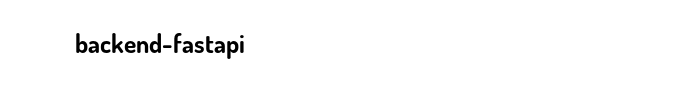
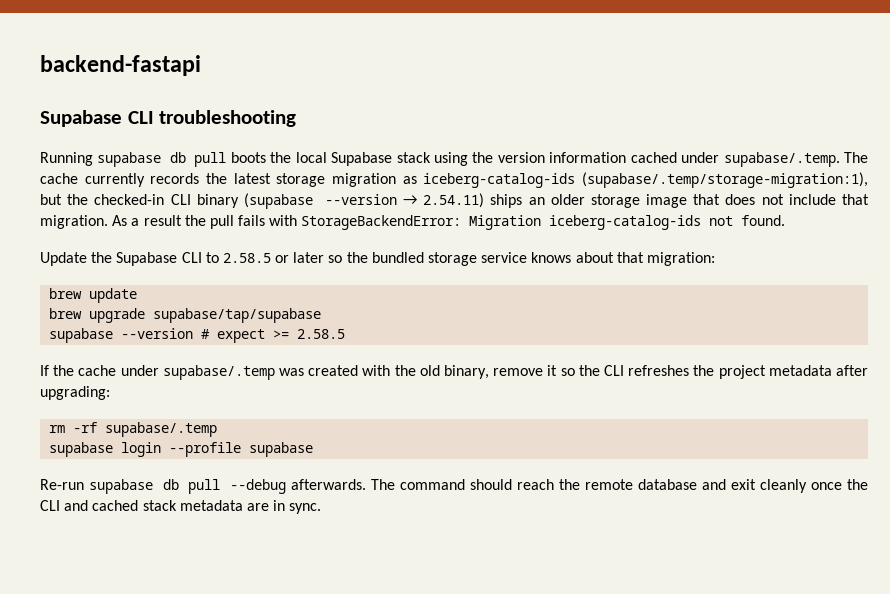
(245, 46) none -> [40,110,297,127] [40,152,868,167] [40,172,869,188] [40,193,869,209] [40,215,786,230] [40,252,715,266] [49,288,138,303] [49,308,322,323] [49,328,346,343] [40,365,869,380] [40,386,110,400] [49,422,218,437] [49,442,314,457] [40,479,869,494] [40,500,322,514] // Supabase CLI troubleshooting // Running supabase db pull boots the local Supabase stack using the version information cached under supabase/.temp. The cache currently records the latest storage migration as iceberg-catalog-ids (supabase/.temp/storage-migration:1), but the checked-in CLI binary (supabase --version → 2.54.11) ships an older storage image that does not include that migration. As a result the pull fails with StorageBackendError: Migration iceberg-catalog-ids not found. // Update the Supabase CLI to 2.58.5 or later so the bundled storage service knows about that migration: // brew update // brew upgrade supabase/tap/supabase // supabase --version # expect >= 2.58.5 // If the cache under supabase/.temp was created with the old binary, remove it so the CLI refreshes the project metadata after upgrading: // rm -rf supabase/.temp // supabase login --profile supabase // Re-run supabase db pull --debug afterwards. The command should reach the remote database and exit cleanly once the CLI and cached stack metadata are in sync.

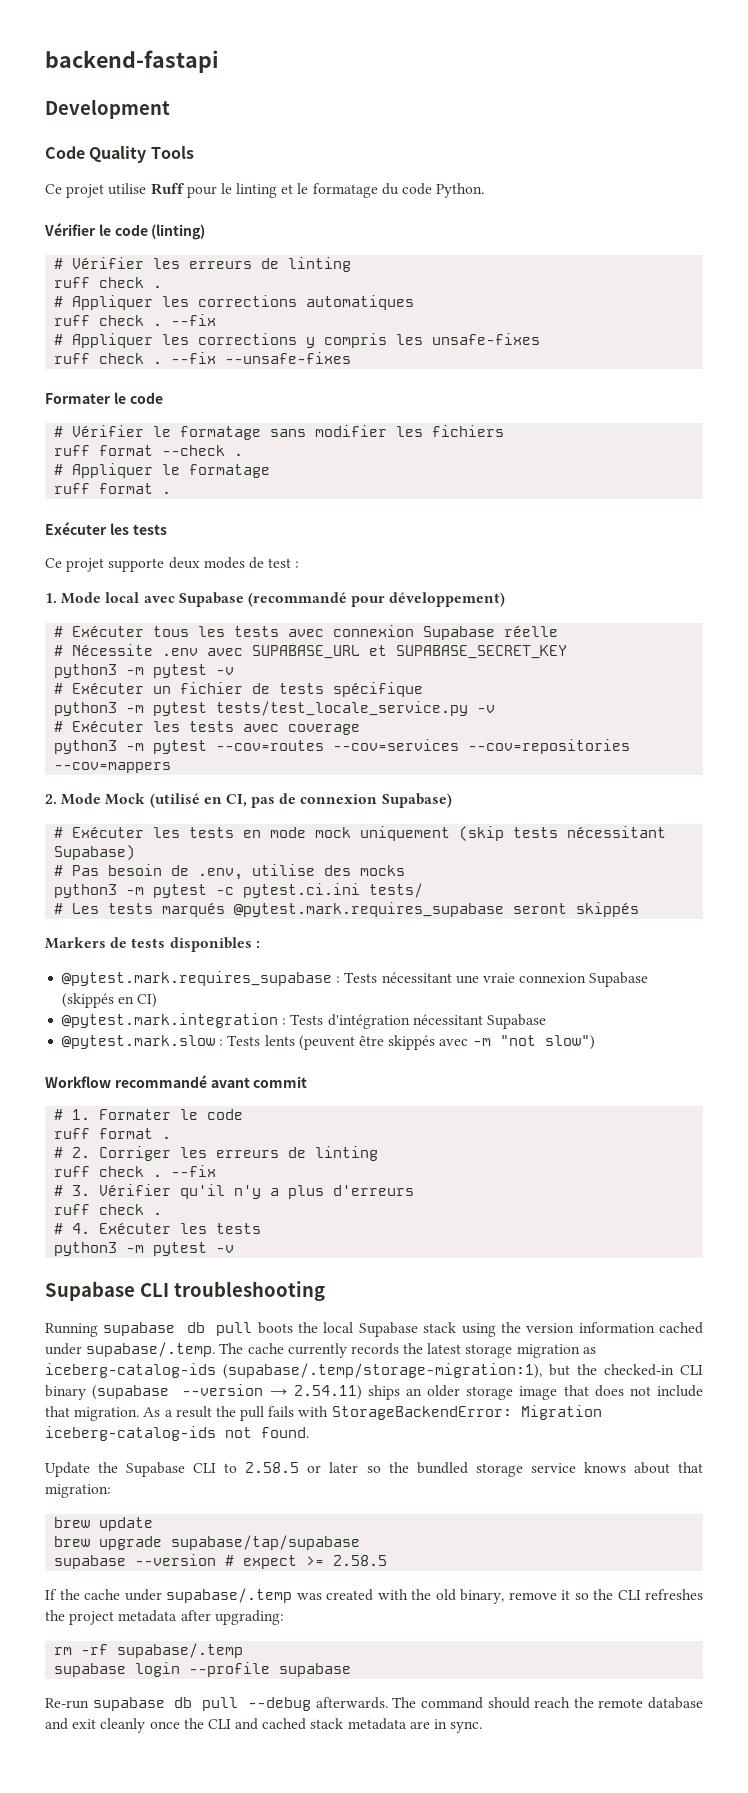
(201, 65) none -> [45,99,170,119] [45,146,194,163] [45,183,485,198] [44,223,206,240] [54,257,352,272] [54,277,163,288] [54,295,415,310] [54,314,217,326] [54,333,541,348] [54,352,352,364] [45,392,163,404] [54,425,505,440] [54,445,244,456] [54,463,271,478] [54,483,172,494] [45,522,167,535] [45,557,300,572] [45,592,506,607] [54,625,559,640] [54,644,568,659] [54,664,235,678] [54,682,424,697] [54,701,496,716] [54,720,361,735] [54,739,631,754] [54,762,172,773] [45,793,452,808] [54,826,667,841] [54,845,136,860] [54,864,406,880] [54,883,424,898] [54,902,640,917] [45,937,260,952] [62,971,649,987] [62,993,158,1008] [62,1013,546,1029] [62,1035,595,1050] [45,1075,308,1088] [54,1109,244,1120] [54,1128,172,1139] [54,1146,379,1161] [54,1165,217,1177] [54,1184,415,1199] [54,1204,163,1215] [54,1222,262,1234] [54,1242,235,1256] // Development // Code Quality Tools // Ce projet utilise Ruff pour le linting et le formatage du code Python. // Vérifier le code (linting) // # Vérifier les erreurs de linting // ruff check . // # Appliquer les corrections automatiques // ruff check . --fix // # Appliquer les corrections y compris les unsafe-fixes // ruff check . --fix --unsafe-fixes // Formater le code // # Vérifier le formatage sans modifier les fichiers // ruff format --check . // # Appliquer le formatage // ruff format . // Exécuter les tests // Ce projet supporte deux modes de test : // 1. Mode local avec Supabase (recommandé pour développement) // # Exécuter tous les tests avec connexion Supabase réelle // # Nécessite .env avec SUPABASE_URL et SUPABASE_SECRET_KEY // python3 -m pytest -v // # Exécuter un fichier de tests spécifique // python3 -m pytest tests/test_locale_service.py -v // # Exécuter les tests avec coverage // python3 -m pytest --cov=routes --cov=services --cov=repositories --cov=mappers // 2. Mode Mock (utilisé en CI, pas de connexion Supabase) // # Exécuter les tests en mode mock uniquement (skip tests nécessitant Supabase) // # Pas besoin de .env, utilise des mocks // python3 -m pytest -c pytest.ci.ini tests/ // # Les tests marqués @pytest.mark.requires_supabase seront skippés // Markers de tests disponibles : // @pytest.mark.requires_supabase : Tests nécessitant une vraie connexion Supabase (skippés en CI) // @pytest.mark.integration : Tests d'intégration nécessitant Supabase // @pytest.mark.slow : Tests lents (peuvent être skippés avec -m "not slow") // Workflow recommandé avant commit // # 1. Formater le code // ruff format . // # 2. Corriger les erreurs de linting // ruff check . --fix // # 3. Vérifier qu'il n'y a plus d'erreurs // ruff check . // # 4. Exécuter les tests // python3 -m pytest -v

